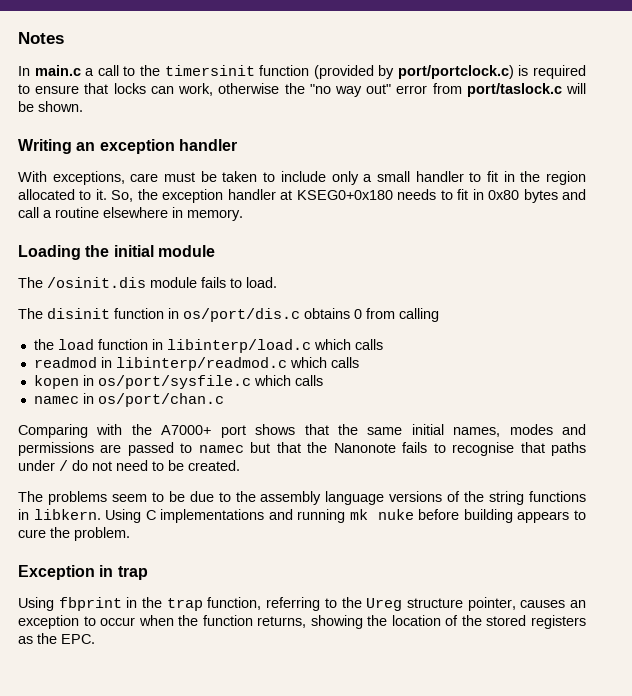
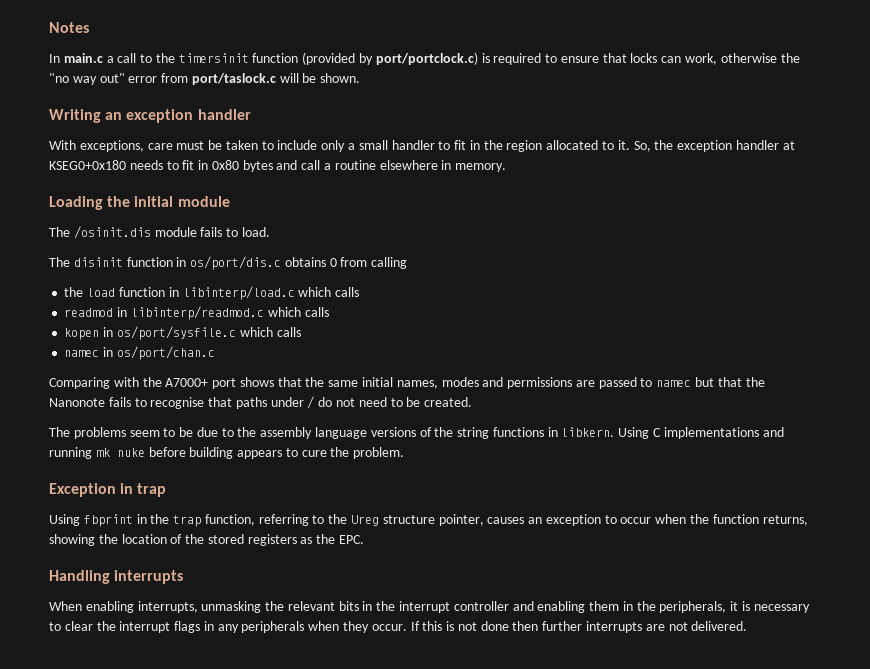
(95, 639) none -> [49,570,184,584] [49,601,810,613] [49,621,748,633] // Handling interrupts // When enabling interrupts, unmasking the relevant bits in the interrupt controller and enabling them in the peripherals, it is necessary to clear the interrupt flags in any peripherals when they occur. If this is not done then further interrupts are not delivered.

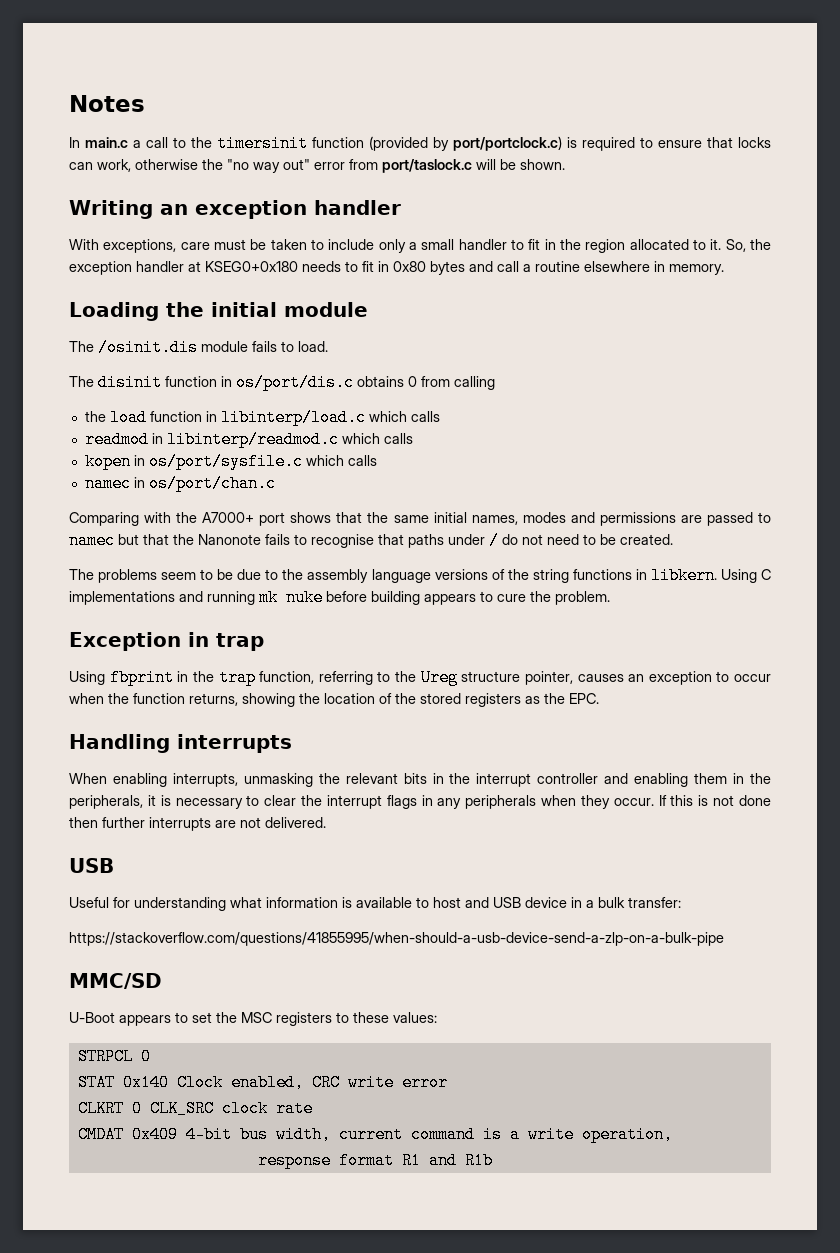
(748, 626) none -> [69,858,114,873] [69,897,681,911] [69,932,724,946] [69,973,162,989] [69,1012,437,1026] [77,1048,151,1065] [77,1074,448,1091] [77,1100,313,1117] [77,1126,673,1143] [257,1152,493,1169] // USB // Useful for understanding what information is available to host and USB device in a bulk transfer: // https://stackoverflow.com/questions/41855995/when-should-a-usb-device-send-a-zlp-on-a-bulk-pipe // MMC/SD // U-Boot appears to set the MSC registers to these values: // STRPCL 0 // STAT 0x140 Clock enabled, CRC write error // CLKRT 0 CLK_SRC clock rate // CMDAT 0x409 4-bit bus width, current command is a write operation, // response format R1 and R1b

